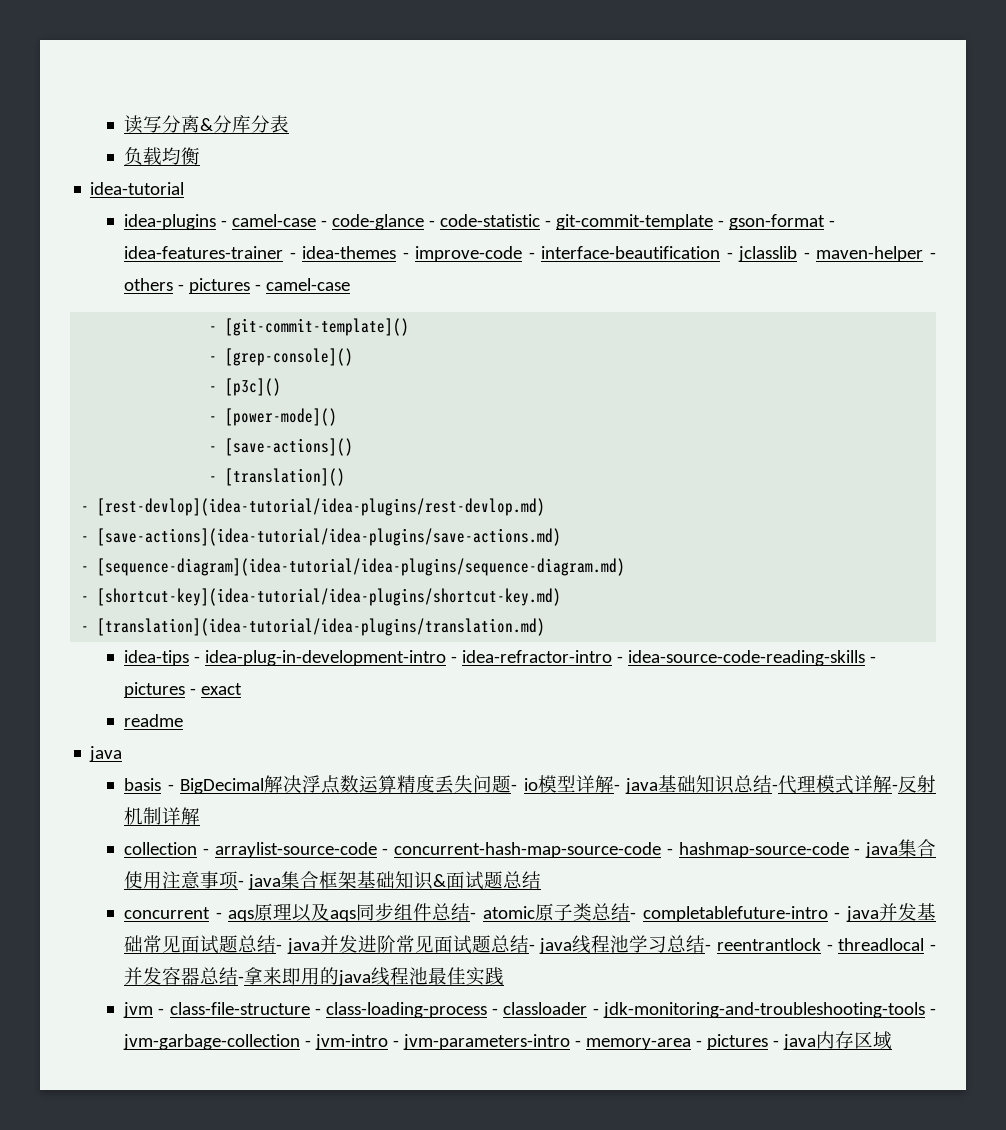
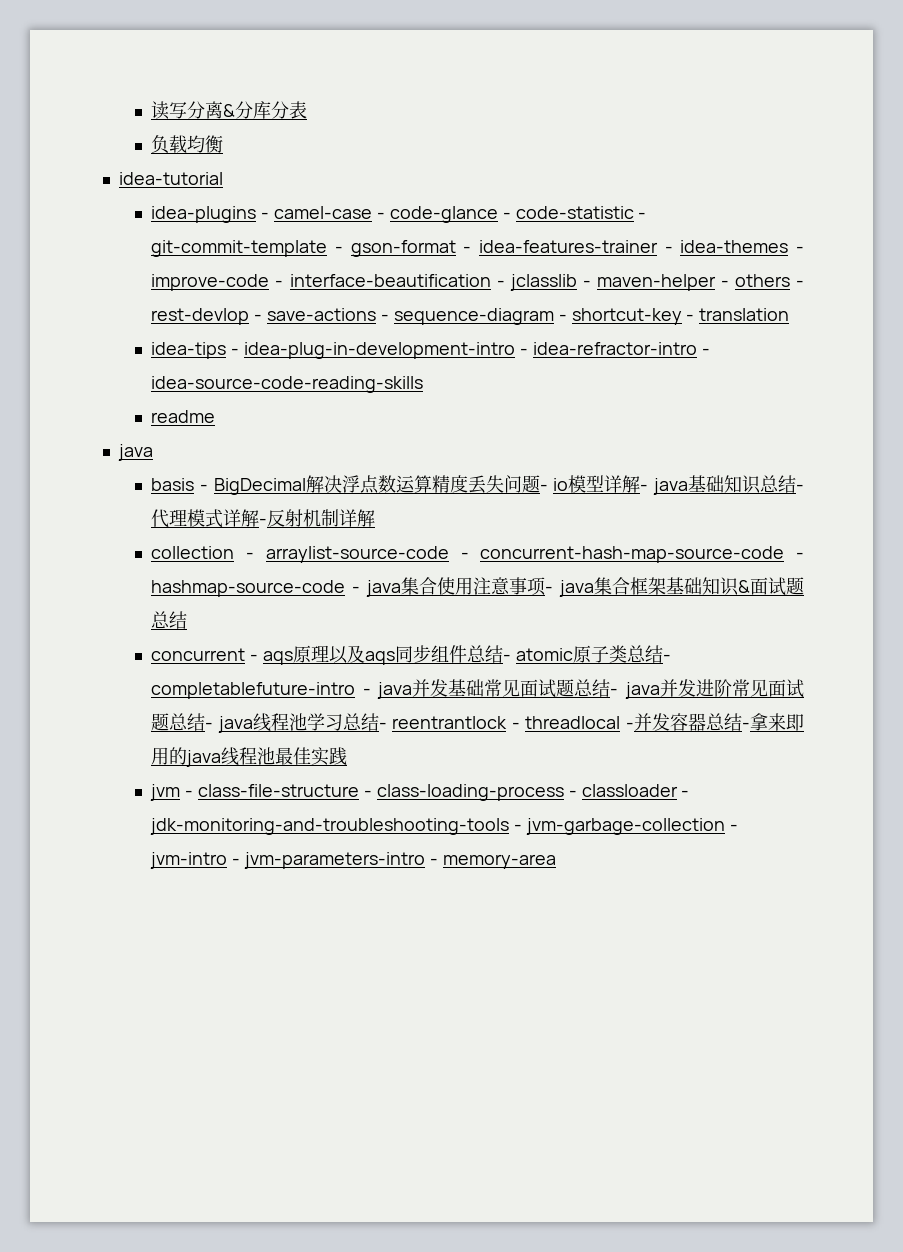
[189,278,351,294] [209,318,410,336] [209,348,354,366] [209,378,282,396] [209,408,338,426] [209,438,354,456] [209,468,346,486] [81,498,546,516] [81,528,562,546] [81,558,626,576] [81,588,562,606] [81,618,546,636] pictures - camel-case // - [git-commit-template]() // - [grep-console]() // - [p3c]() // - [power-mode]() // - [save-actions]() // - [translation]() // - [rest-devlop](idea-tutorial/idea-plugins/rest-devlop.md) // - [save-actions](idea-tutorial/idea-plugins/save-actions.md) // - [sequence-diagram](idea-tutorial/idea-plugins/sequence-diagram.md) // - [shortcut-key](idea-tutorial/idea-plugins/shortcut-key.md) // - [translation](idea-tutorial/idea-plugins/translation.md) -> [151,308,790,325] rest-devlop - save-actions - sequence-diagram - shortcut-key - translation
[870,656,877,663] [124,682,243,698] - pictures - exact -> (424, 384) none
[696,1031,893,1050] - pictures - java内存区域 -> (556, 861) none

